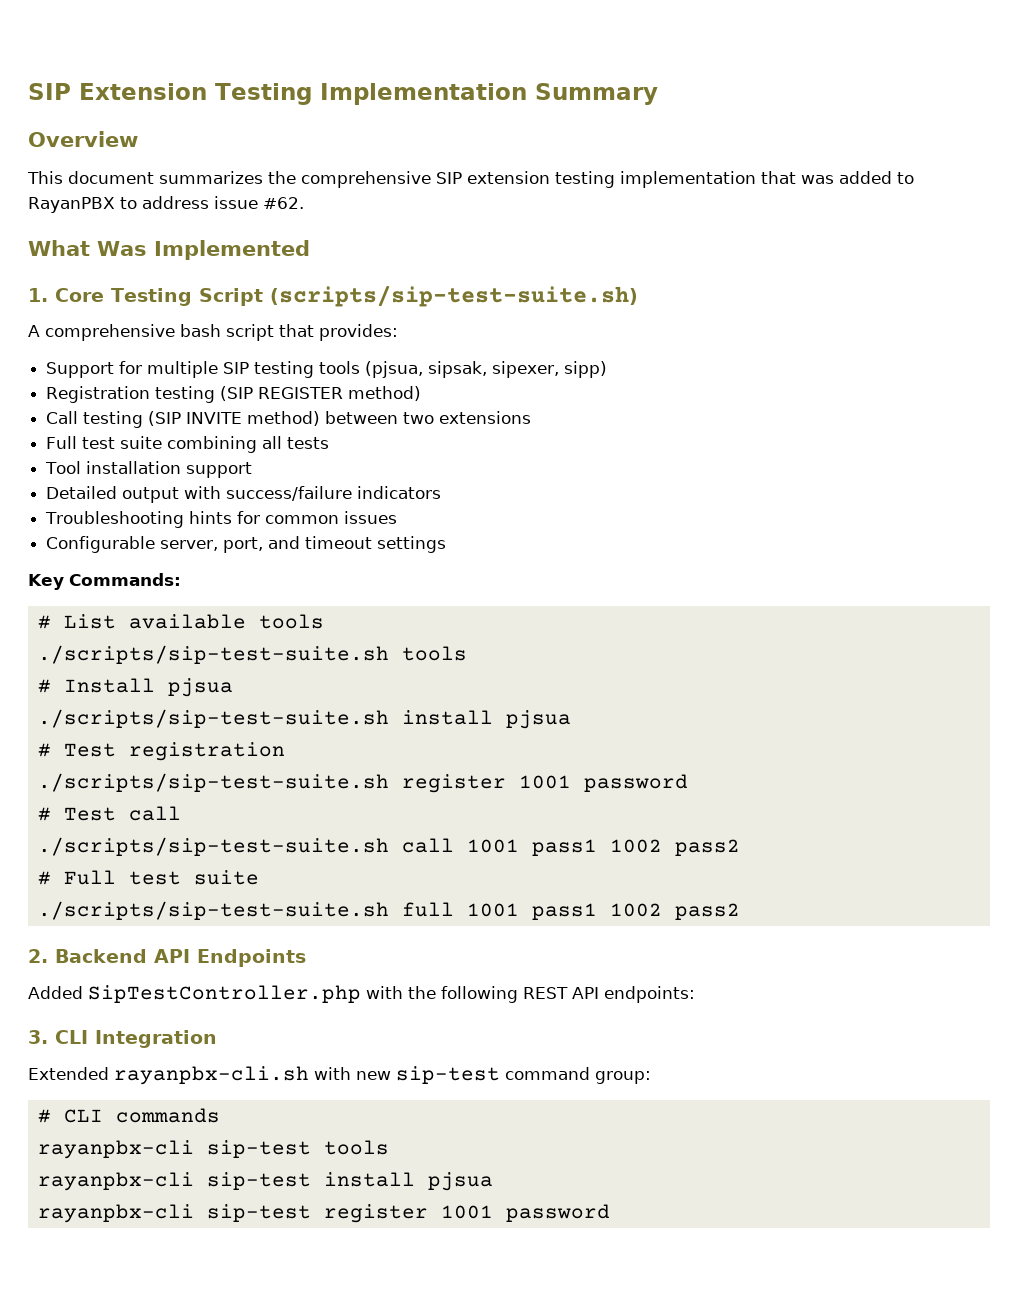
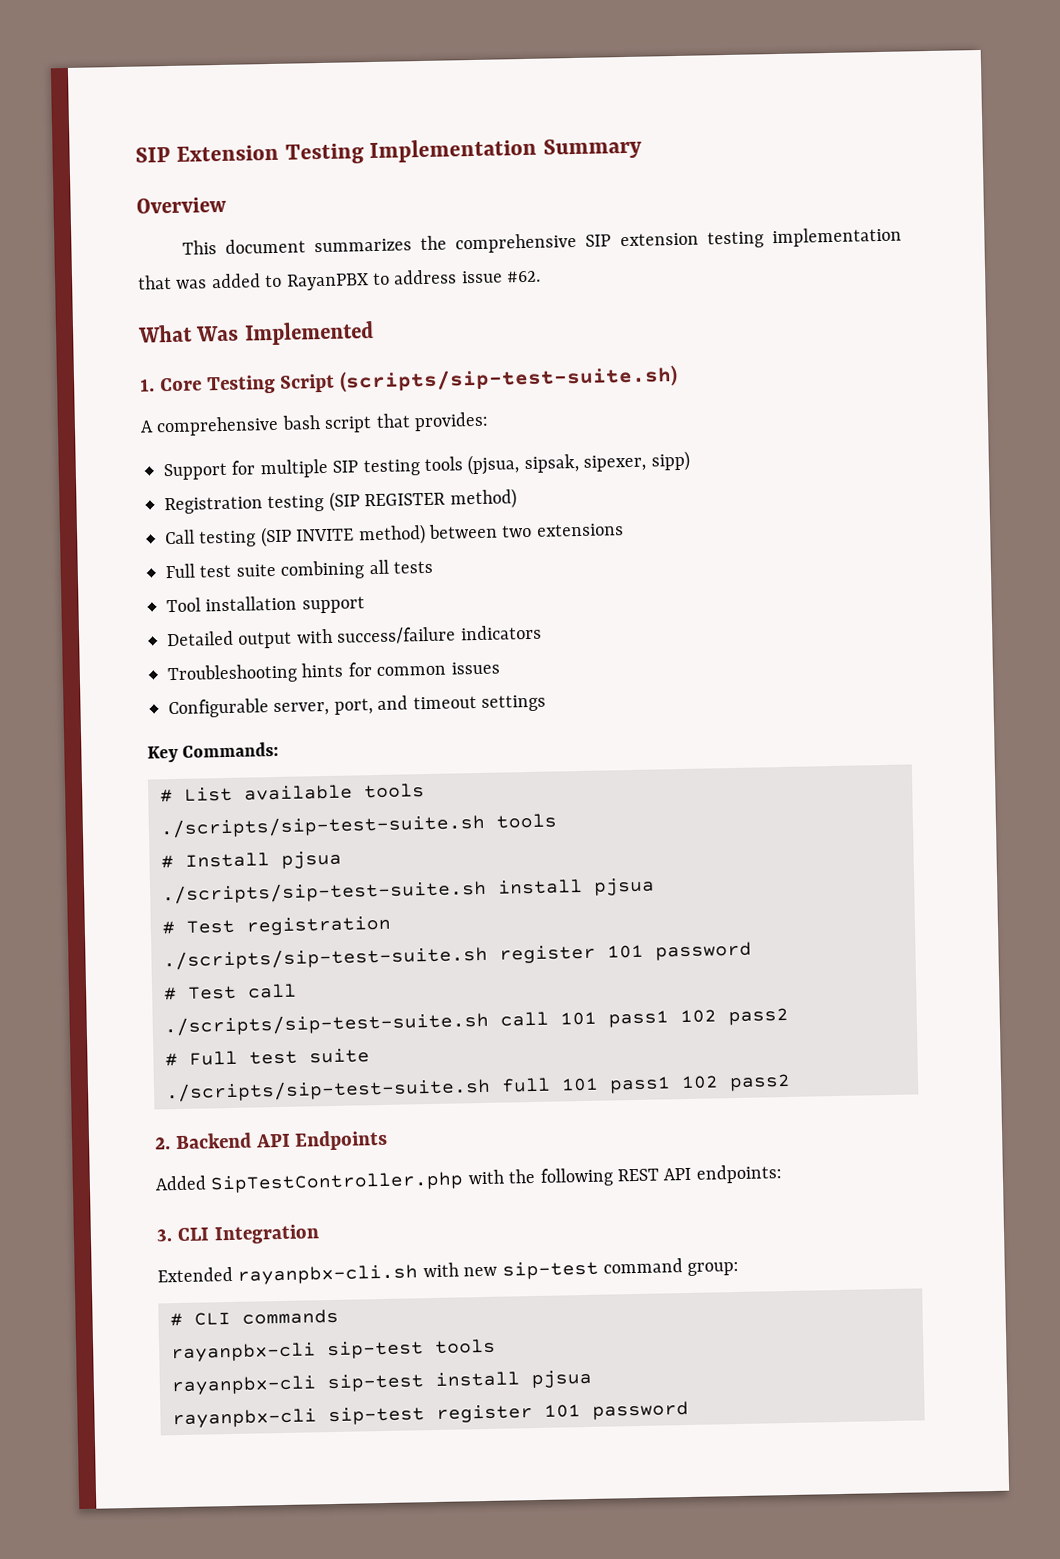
[518,775,571,789] 1001 -> [607,944,644,959] 101
[466,839,662,856] 1001 pass1 1002 -> [560,1009,717,1028] 101 pass1 102
[466,903,662,920] 1001 pass1 1002 -> [561,1075,719,1094] 101 pass1 102
[440,1205,493,1219] 1001 -> [544,1404,581,1418] 101

